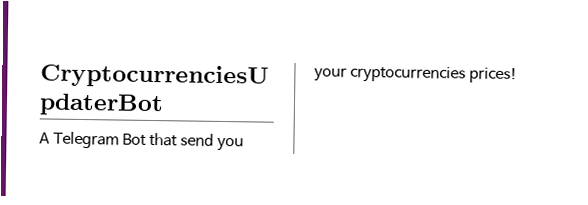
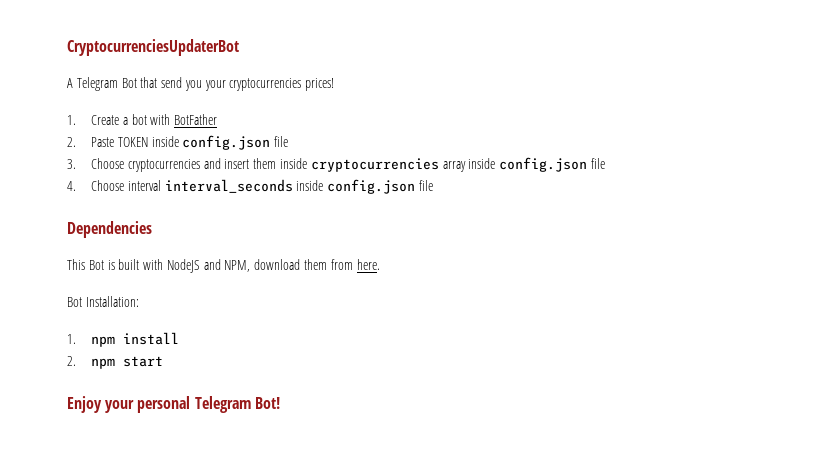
(518, 75) none -> [67,114,218,125] [67,135,289,150] [67,157,605,172] [67,179,433,194] [67,221,152,238] [67,259,380,273] [67,296,139,307] [67,332,180,347] [67,356,164,369] [67,396,280,413] // 1. Create a bot with BotFather // 2. Paste TOKEN inside config.json file // 3. Choose cryptocurrencies and insert them inside cryptocurrencies array inside config.json file // 4. Choose interval interval_seconds inside config.json file // Dependencies // This Bot is built with NodeJS and NPM, download them from here. // Bot Installation: // 1. npm install // 2. npm start // Enjoy your personal Telegram Bot!

